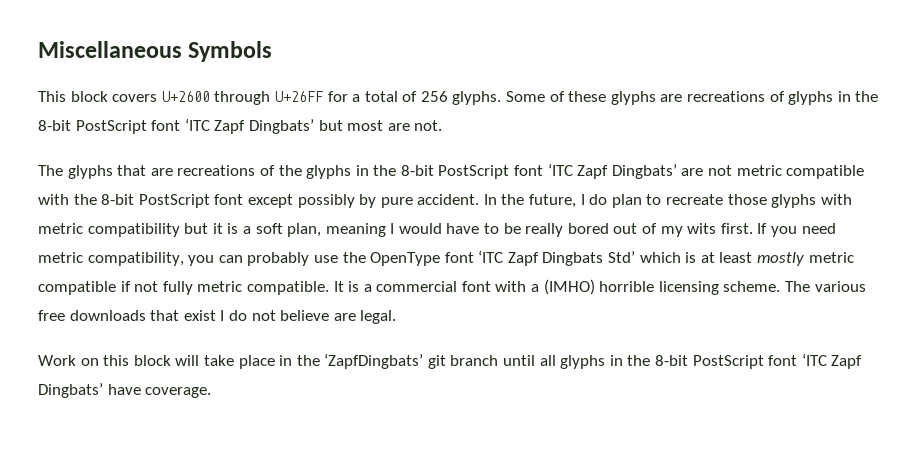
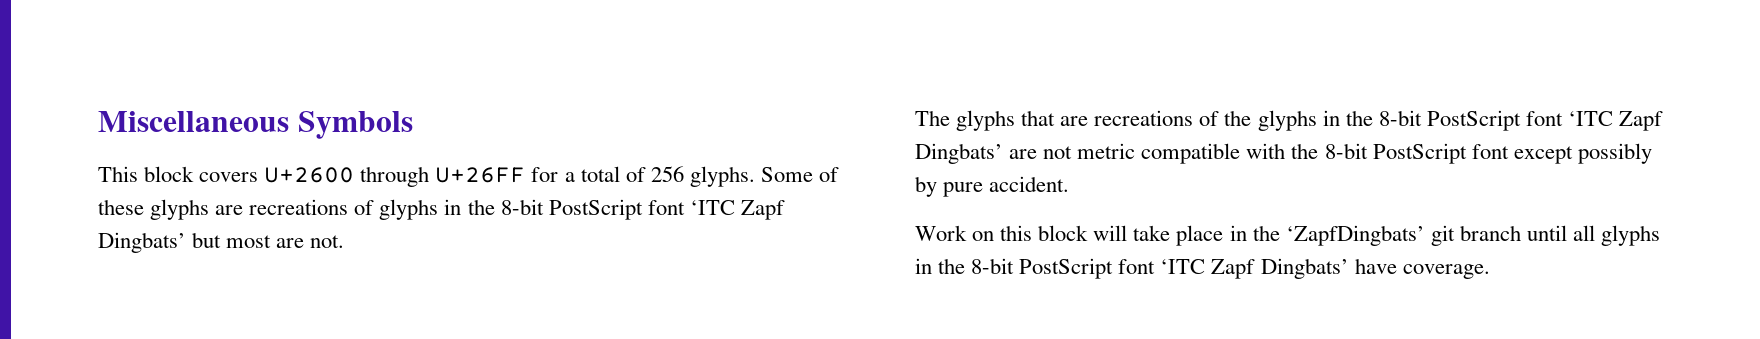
[483,194,852,208] [38,223,836,237] [38,250,854,266] [38,279,866,295] [38,310,397,324] In the future, I do plan to recreate those glyphs with metric compatibility but it is a soft plan, meaning I would have to be really bored out of my wits first. If you need metric compatibility, you can probably use the OpenType font ‘ITC Zapf Dingbats Std’ which is at least mostly metric compatible if not fully metric compatible. It is a commercial font with a (IMHO) horrible licensing scheme. The various free downloads that exist I do not believe are legal. -> (1070, 184) none

